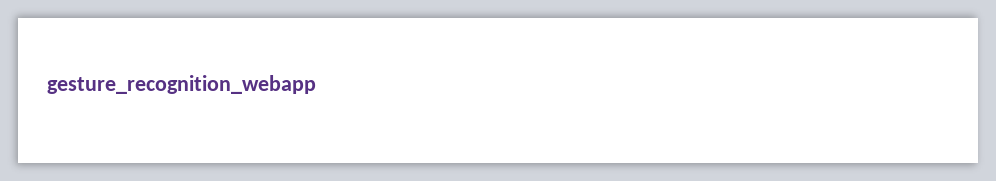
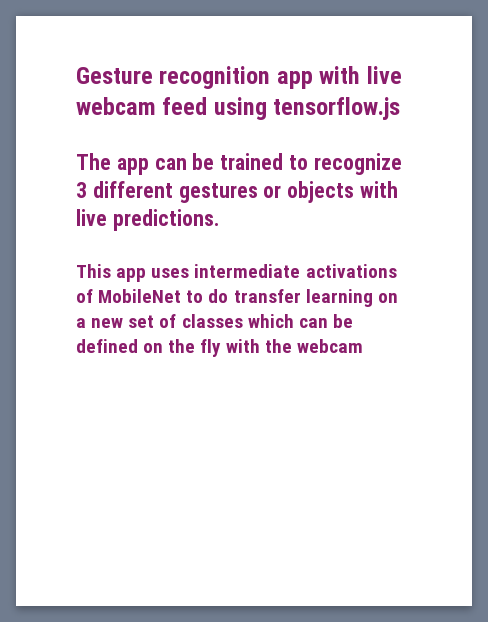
[47,75,316,94] gesture_recognition_webapp -> [76,66,402,89] [76,97,401,120] [76,153,402,175] [76,181,399,203] [76,209,219,231] [76,264,397,282] [76,289,398,307] [76,314,353,328] [76,339,363,357] Gesture recognition app with live webcam feed using tensorflow.js // The app can be trained to recognize 3 different gestures or objects with live predictions. // This app uses intermediate activations of MobileNet to do transfer learning on a new set of classes which can be defined on the fly with the webcam

